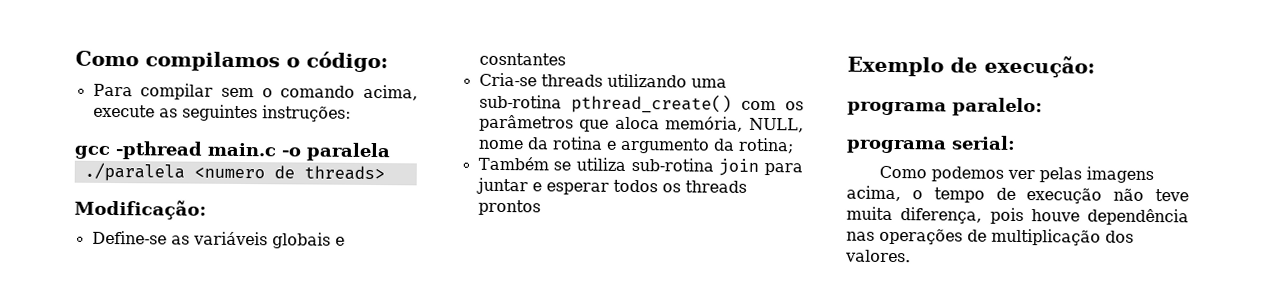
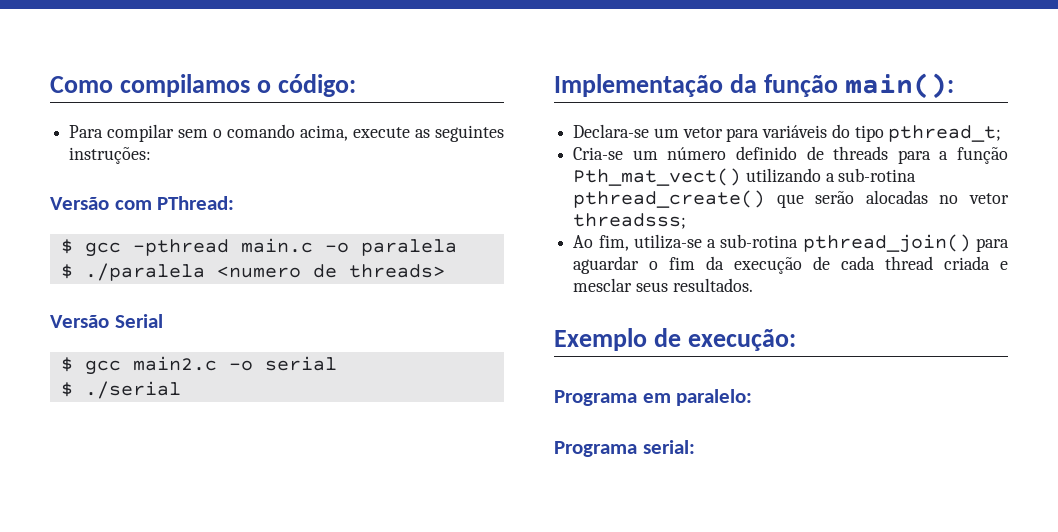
(351, 113) none -> [50,196,235,210] [60,239,73,254] Versão com PThread: // $
(391, 152) none -> [60,264,73,279] $
[74,199,207,220] [91,230,345,249] [478,52,566,66] [478,72,727,88] [478,93,804,114] [478,114,804,133] [477,136,794,154] [477,156,803,176] [475,177,747,195] [477,199,541,216] Modificação: // Define-se as variáveis globais e cosntantes // Cria-se threads utilizando uma sub-rotina pthread_create() com os parâmetros que aloca memória, NULL, nome da rotina e argumento da rotina; // Também se utiliza sub-rotina join para juntar e esperar todos os threads prontos -> [50,314,163,328] [60,356,337,375] [60,381,181,399] [554,73,954,99] [573,124,1002,142] [573,146,1008,164] [573,168,917,186] [573,190,1009,208] [573,213,687,229] [573,234,1009,253] [573,256,1008,274] [573,278,753,292] Versão Serial // $ gcc main2.c -o serial // $ ./serial // Implementação da função main(): // Declara-se um vetor para variáveis do tipo pthread_t; // Cria-se um número definido de threads para a função Pth_mat_vect() utilizando a sub-rotina pthread_create() que serão alocadas no vetor threadsss; // Ao fim, utiliza-se a sub-rotina pthread_join() para aguardar o fim da execução de cada thread criada e mesclar seus resultados.
[847,101,947,116] programa -> [554,390,671,406] Programa em
[846,139,947,154] programa -> [554,441,637,457] Programa
[879,165,1155,184] [846,185,1189,204] [846,206,1189,226] [846,228,1134,246] [845,249,911,263] // Como podemos ver pelas imagens acima, o tempo de execução não teve muita diferença, pois houve dependência nas operações de multiplicação dos valores. -> (695, 447) none

